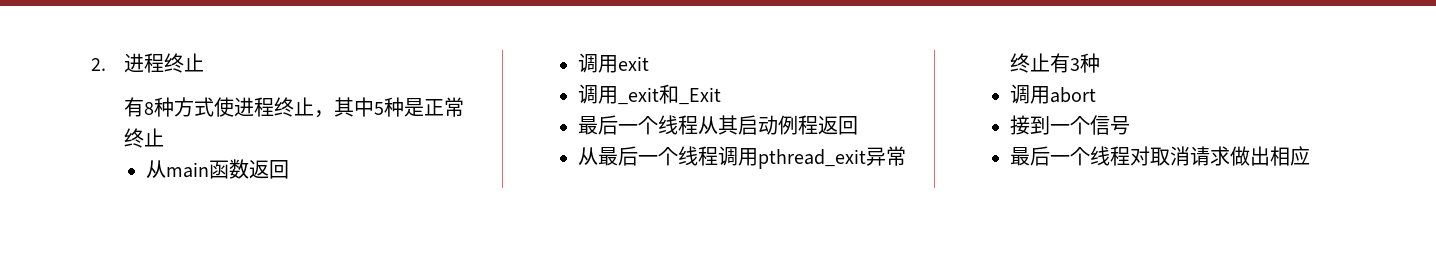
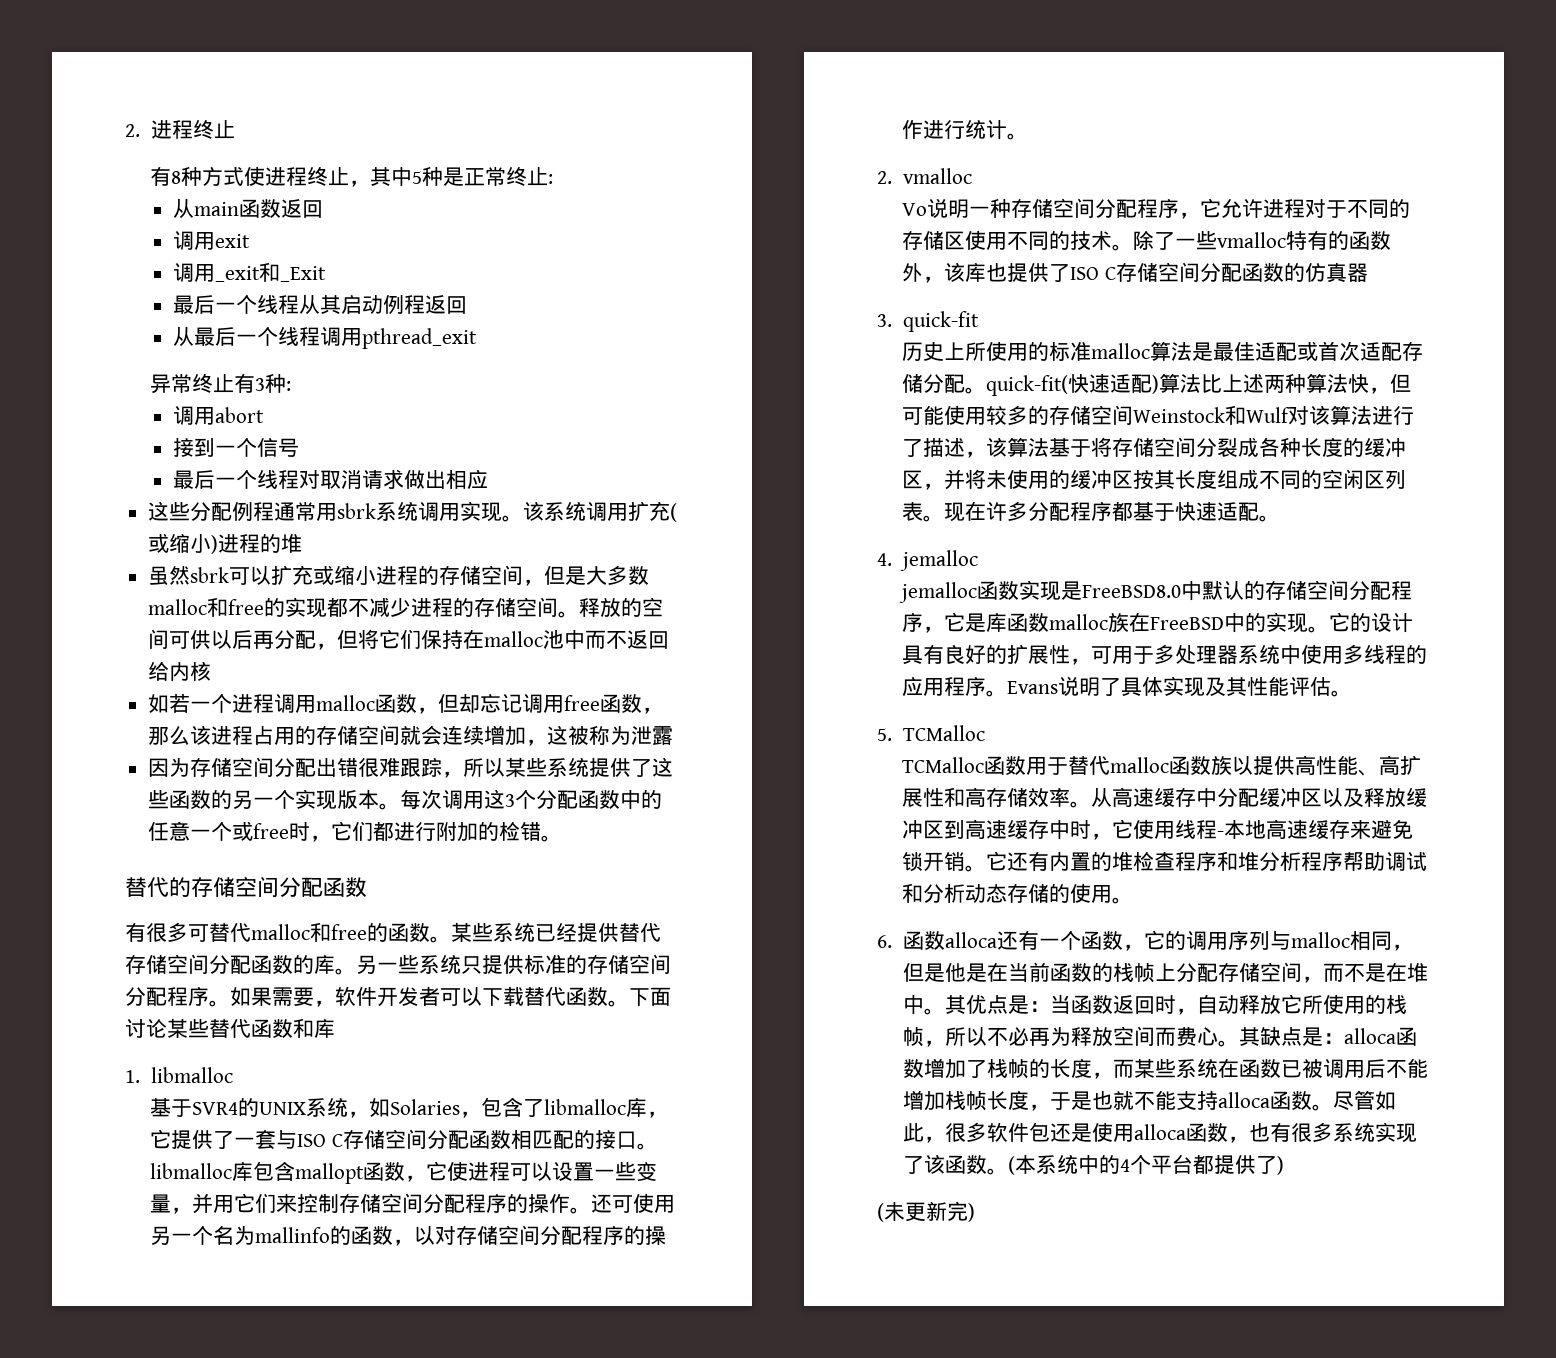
(164, 137) none -> [548,174,554,184] :
(866, 159) none -> (478, 338) //
(1100, 63) none -> [286,381,292,391] :
(1310, 156) none -> [148,501,678,522] [148,533,303,554] [148,565,650,586] [148,597,664,618] [148,629,670,650] [148,661,212,681] [148,693,664,714] [148,725,674,746] [148,757,674,778] [148,789,663,810] [148,821,563,842] [125,876,367,898] [125,922,661,943] [125,954,671,975] [125,986,671,1007] [125,1018,335,1038] [125,1067,233,1083] [150,1097,669,1118] [150,1129,658,1150] [150,1161,658,1184] [150,1193,676,1214] [150,1225,667,1246] [902,120,1029,140] [877,168,972,184] [902,198,1411,219] [902,230,1392,251] [902,262,1368,283] [877,311,979,332] [902,341,1424,361] [902,373,1412,396] [902,405,1415,425] [902,437,1407,458] [902,469,1407,490] [902,501,1281,522] [877,550,978,571] [899,580,1413,603] [902,612,1414,633] [902,644,1428,665] [902,676,1353,697] [877,725,985,741] [902,755,1422,776] [902,787,1428,808] [902,819,1414,840] [902,851,1428,872] [902,883,1134,904] [877,930,1413,951] [902,962,1428,983] [902,994,1407,1015] [902,1026,1417,1047] [902,1058,1428,1079] [902,1090,1396,1111] [902,1122,1417,1143] [902,1154,1284,1175] [877,1201,975,1222] // 这些分配例程通常用sbrk系统调用实现。该系统调用扩充(或缩小)进程的堆 // 虽然sbrk可以扩充或缩小进程的存储空间，但是大多数malloc和free的实现都不减少进程的存储空间。释放的空间可供以后再分配，但将它们保持在malloc池中而不返回给内核 // 如若一个进程调用malloc函数，但却忘记调用free函数，那么该进程占用的存储空间就会连续增加，这被称为泄露 // 因为存储空间分配出错很难跟踪，所以某些系统提供了这些函数的另一个实现版本。每次调用这3个分配函数中的任意一个或free时，它们都进行附加的检错。 // 替代的存储空间分配函数 // 有很多可替代malloc和free的函数。某些系统已经提供替代存储空间分配函数的库。另一些系统只提供标准的存储空间分配程序。如果需要，软件开发者可以下载替代函数。下面讨论某些替代函数和库 // 1. libmalloc // 基于SVR4的UNIX系统，如Solaries，包含了libmalloc库，它提供了一套与ISO C存储空间分配函数相匹配的接口。libmalloc库包含mallopt函数，它使进程可以设置一些变量，并用它们来控制存储空间分配程序的操作。还可使用另一个名为mallinfo的函数，以对存储空间分配程序的操作进行统计。 // 2. vmalloc // Vo说明一种存储空间分配程序，它允许进程对于不同的存储区使用不同的技术。除了一些vmalloc特有的函数外，该库也提供了ISO C存储空间分配函数的仿真器 // 3. quick-fit // 历史上所使用的标准malloc算法是最佳适配或首次适配存储分配。quick-fit(快速适配)算法比上述两种算法快，但可能使用较多的存储空间Weinstock和Wulf对该算法进行了描述，该算法基于将存储空间分裂成各种长度的缓冲区，并将未使用的缓冲区按其长度组成不同的空闲区列表。现在许多分配程序都基于快速适配。 // 4. jemalloc // jemalloc函数实现是FreeBSD8.0中默认的存储空间分配程序，它是库函数malloc族在FreeBSD中的实现。它的设计具有良好的扩展性，可用于多处理器系统中使用多线程的应用程序。Evans说明了具体实现及其性能评估。 // 5. TCMalloc // TCMalloc函数用于替代malloc函数族以提供高性能、高扩展性和高存储效率。从高速缓存中分配缓冲区以及释放缓冲区到高速缓存中时，它使用线程-本地高速缓存来避免锁开销。它还有内置的堆检查程序和堆分析程序帮助调试和分析动态存储的使用。 // 6.函数alloca还有一个函数，它的调用序列与malloc相同，但是他是在当前函数的栈帧上分配存储空间，而不是在堆中。其优点是：当函数返回时，自动释放它所使用的栈帧，所以不必再为释放空间而费心。其缺点是：alloca函数增加了栈帧的长度，而某些系统在函数已被调用后不能增加栈帧长度，于是也就不能支持alloca函数。尽管如此，很多软件包还是使用alloca函数，也有很多系统实现了该函数。(本系统中的4个平台都提供了) // (未更新完)

